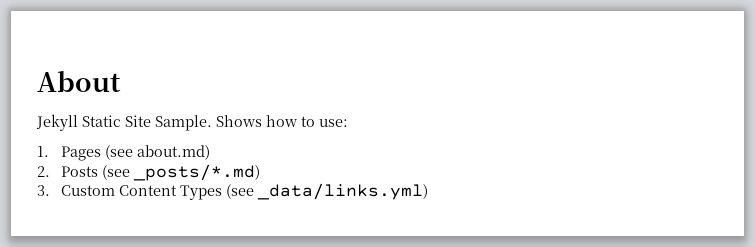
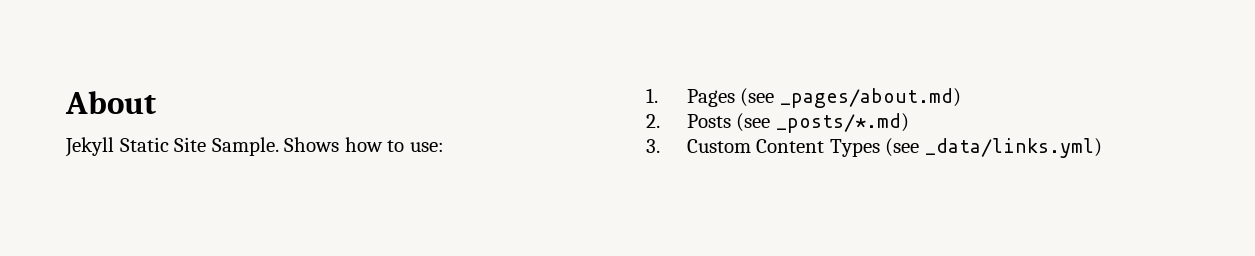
[137,145,211,160] about.md) -> [779,88,961,108] _pages/about.md)

